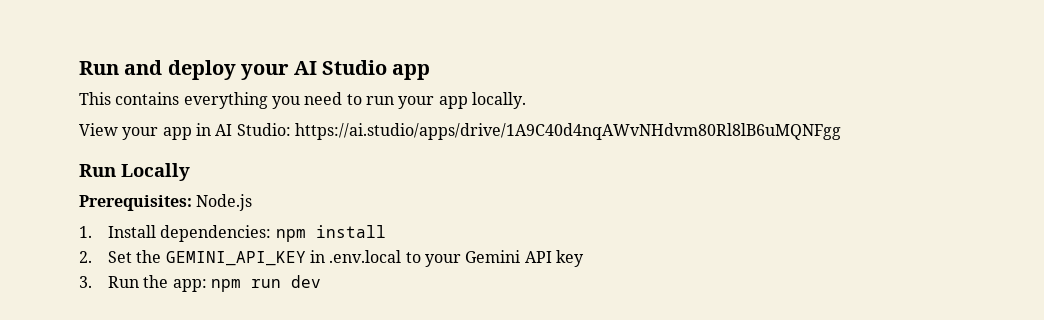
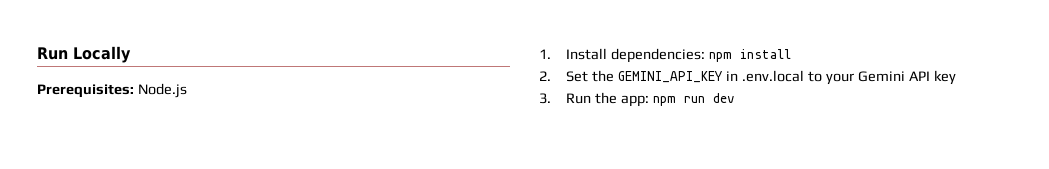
[79,60,431,80] [79,92,526,109] [79,123,841,140] [79,164,116,177] Run and deploy your AI Studio app // This contains everything you need to run your app locally. // View your app in AI Studio: https://ai.studio/apps/drive/1A9C40d4nqAWvNHdvm80Rl8lB6uMQNFgg // Run -> [37,47,68,60] Run

